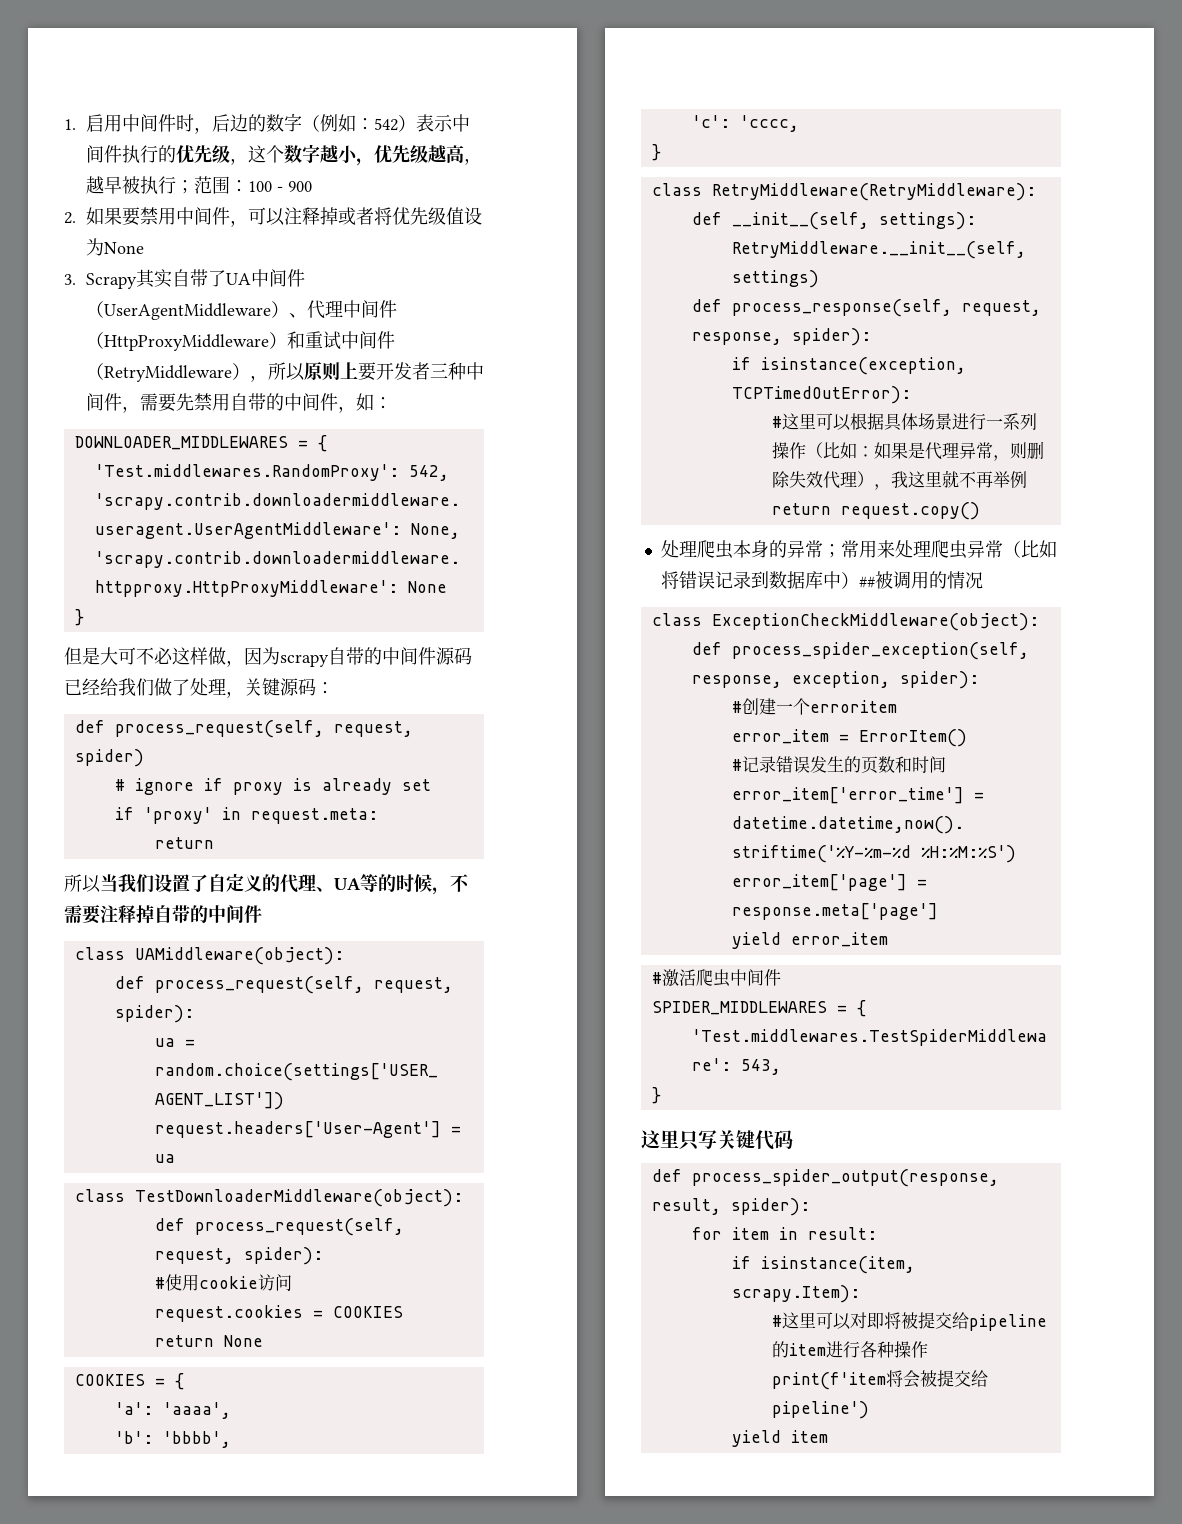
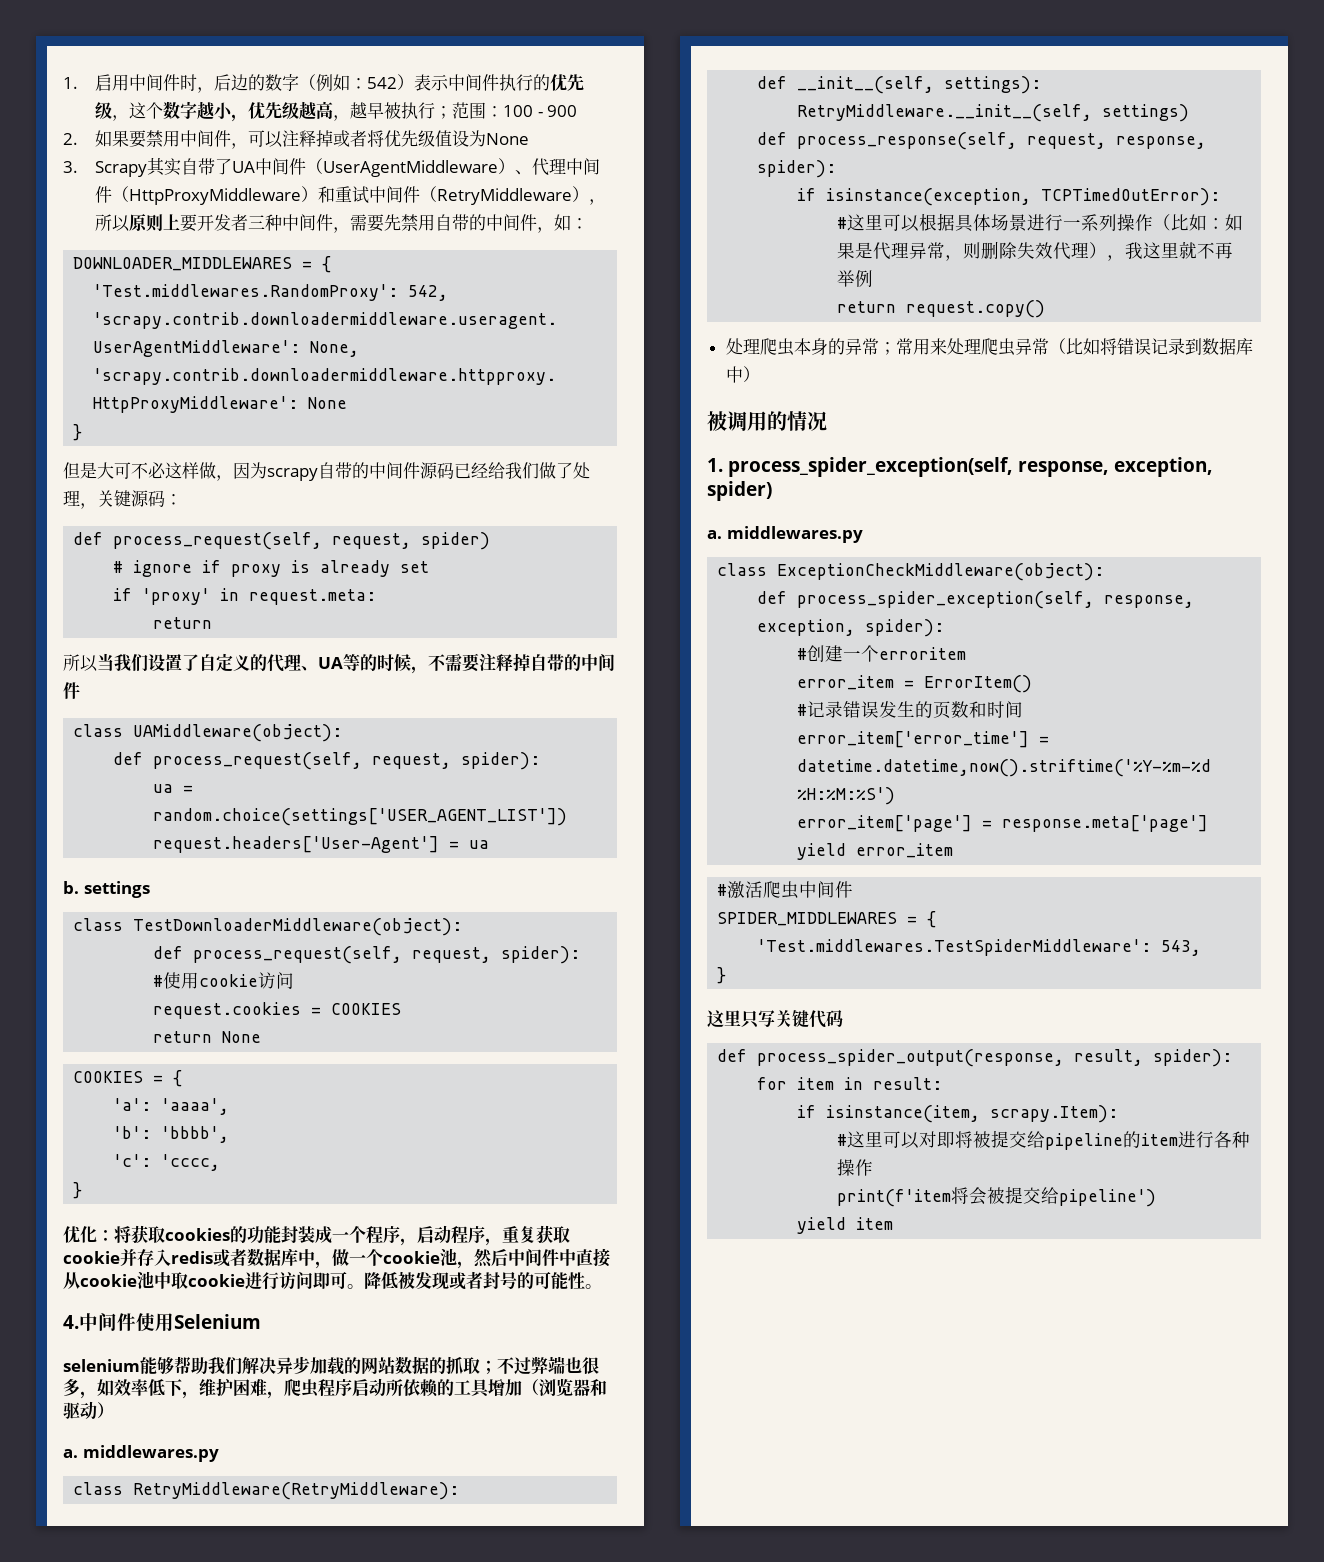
(175, 1158) none -> [63,881,150,898] // b. settings
(661, 152) none -> [63,1225,570,1246] [63,1248,610,1269] [63,1271,602,1290] [63,1313,261,1332] [63,1356,599,1375] [63,1378,607,1399] [63,1401,114,1419] [63,1445,219,1462] // 优化：将获取cookies的功能封装成一个程序，启动程序，重复获取cookie并存入redis或者数据库中，做一个cookie池，然后中间件中直接从cookie池中取cookie进行访问即可。降低被发现或者封号的可能性。 // 4.中间件使用Selenium // selenium能够帮助我们解决异步加载的网站数据的抓取；不过弊端也很多，如效率低下，维护困难，爬虫程序启动所依赖的工具增加（浏览器和驱动） // a. middlewares.py
[858,576,875,588] ## -> (760, 374) //
(983, 580) none -> [707,457,1213,477] [707,481,772,501] [707,526,863,543] // 1. process_spider_exception(self, response, exception, spider) // a. middlewares.py

